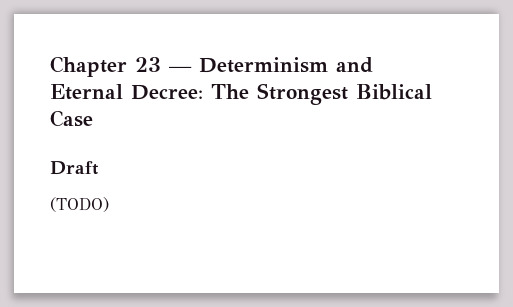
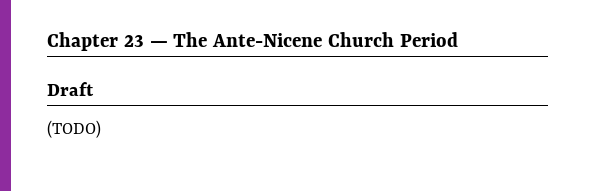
[199,57,373,73] [50,83,432,105] [50,110,93,127] Determinism and Eternal Decree: The Strongest Biblical Case -> [173,32,458,47] The Ante-Nicene Church Period

